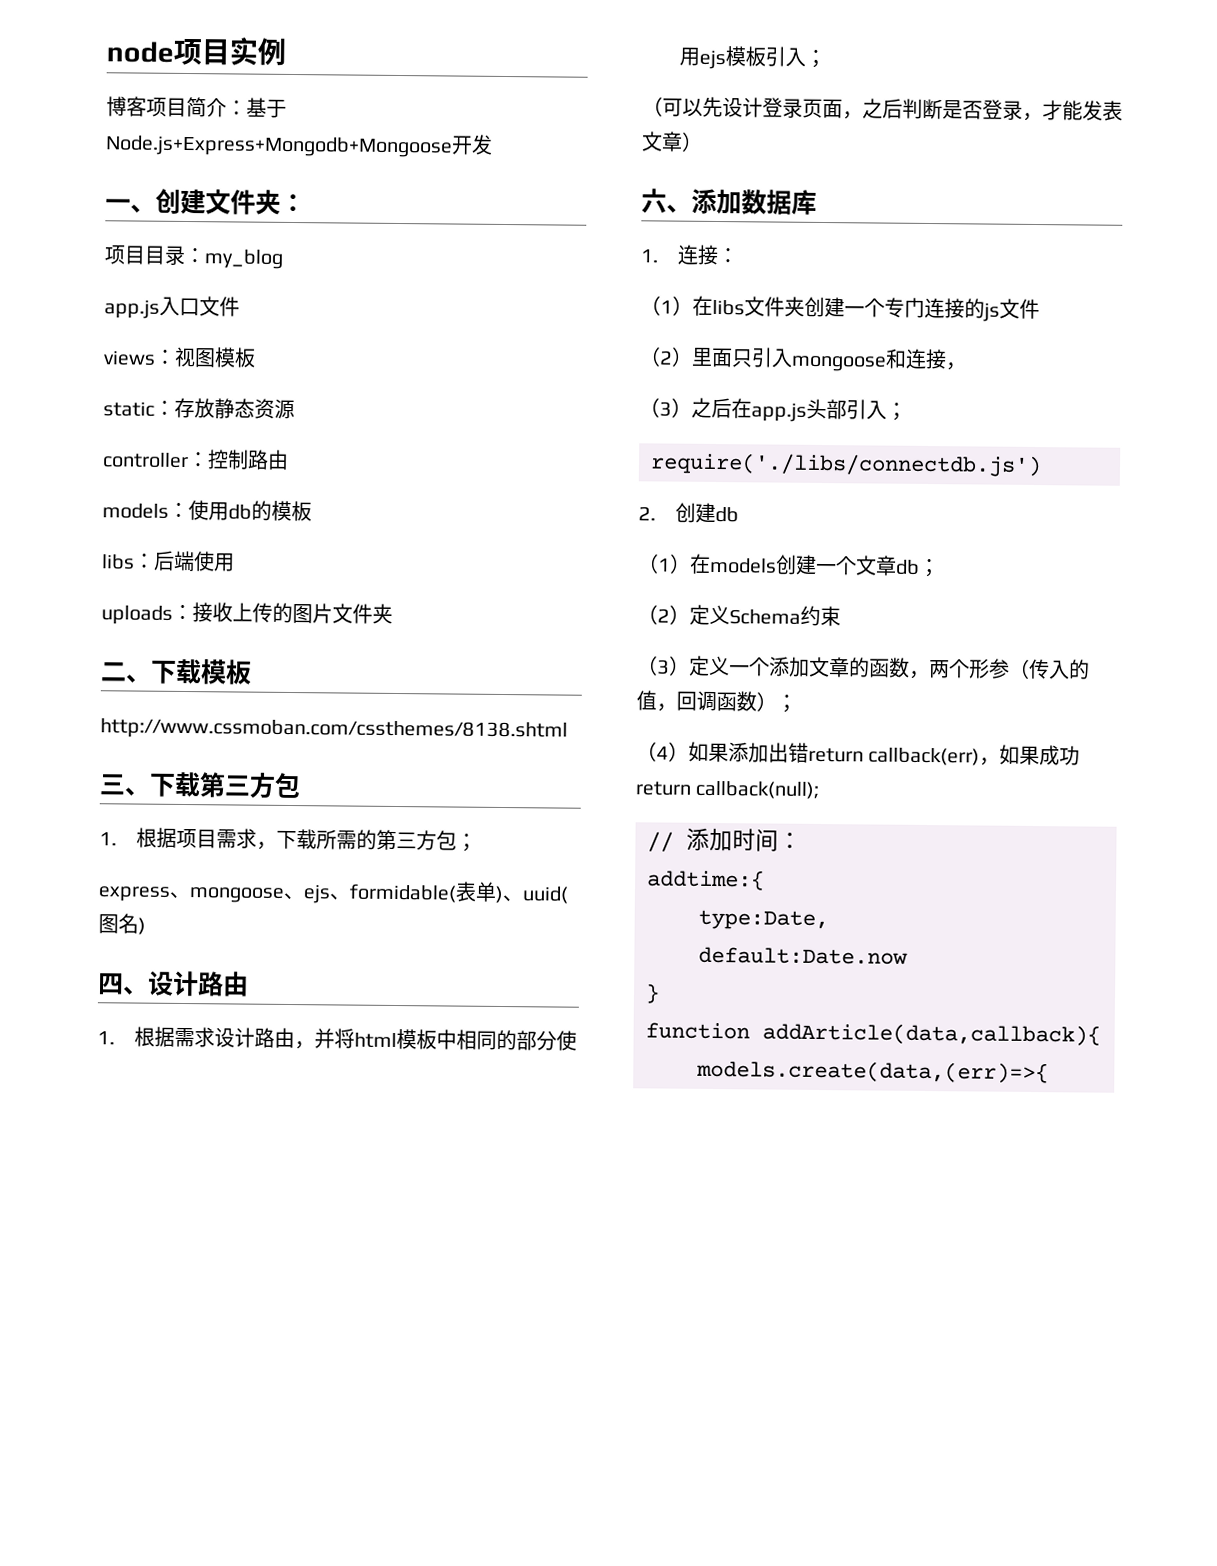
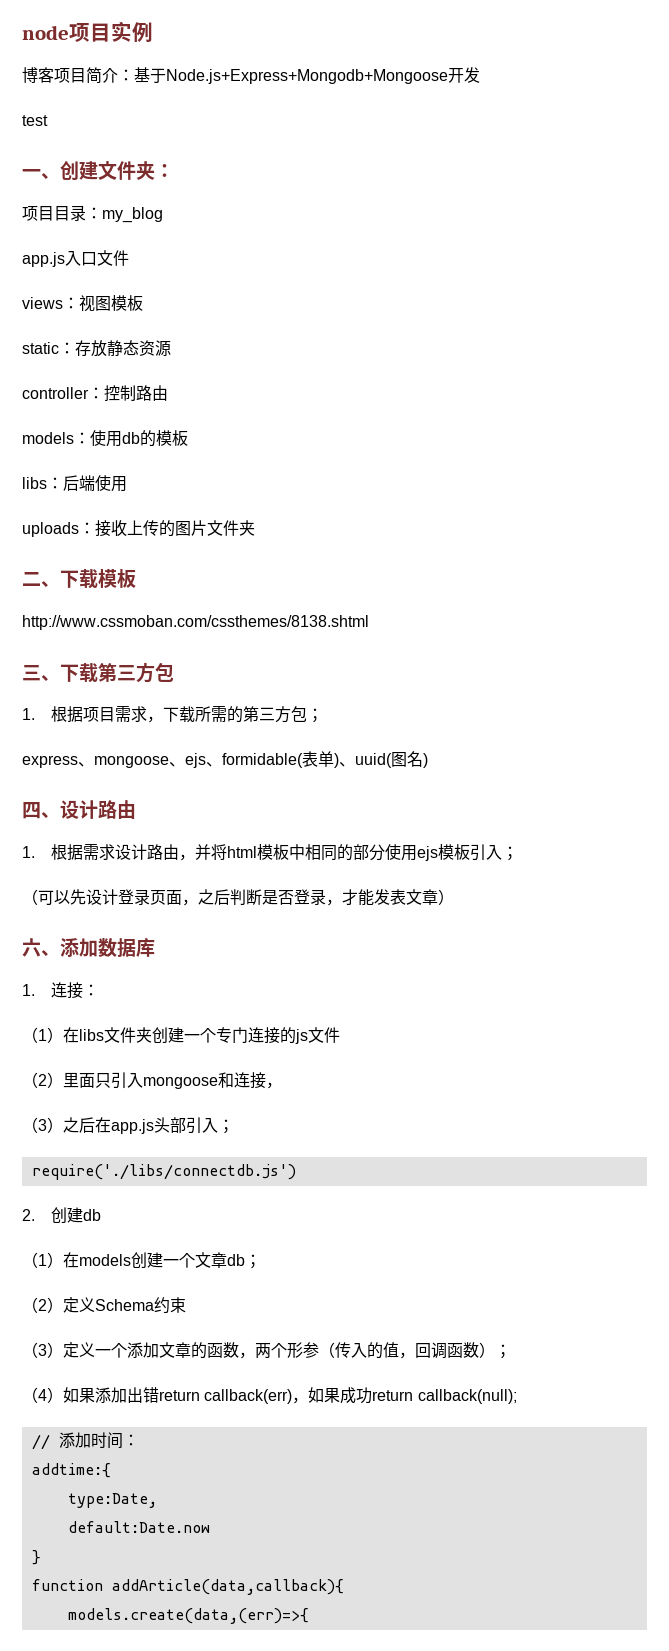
(493, 144) none -> [22,115,48,126] // test

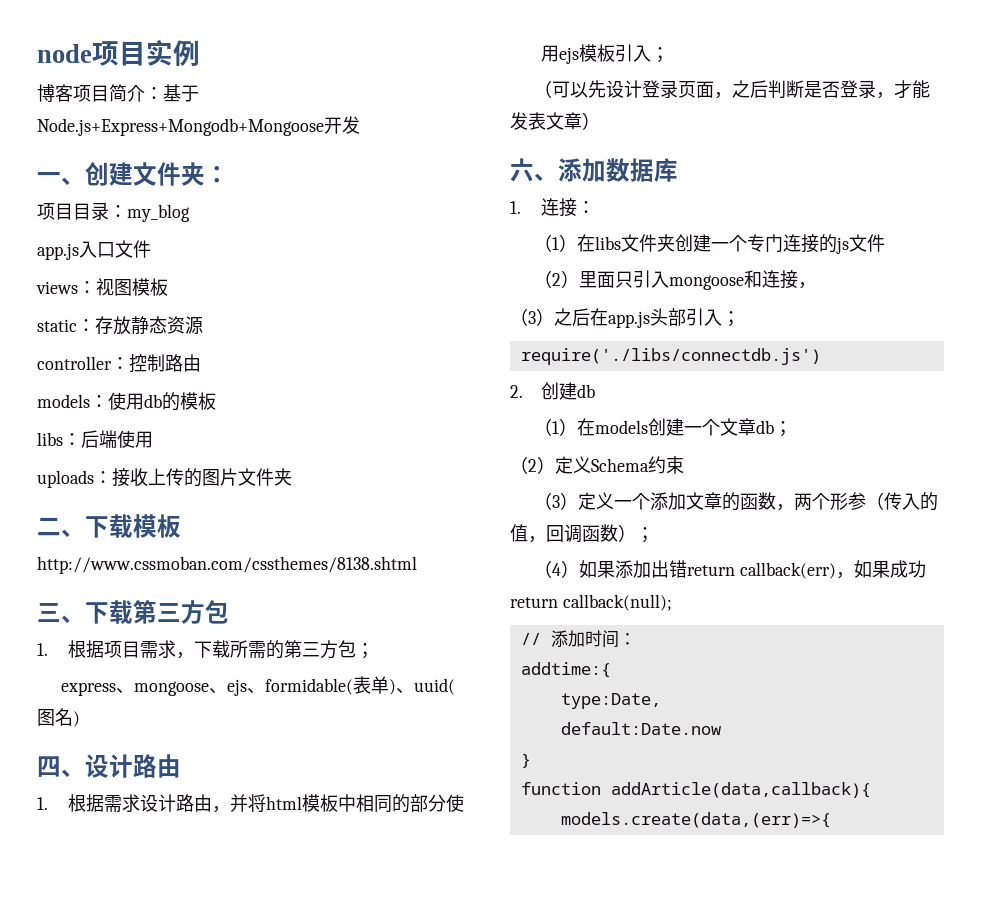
[22,115,48,126] // test -> (360, 125) none

